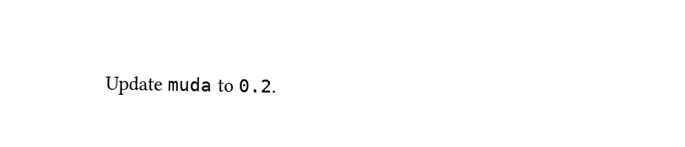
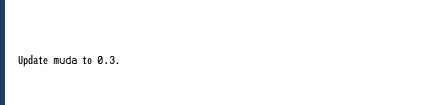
[238,79,277,93] 0.2. -> [97,56,120,65] 0.3.

